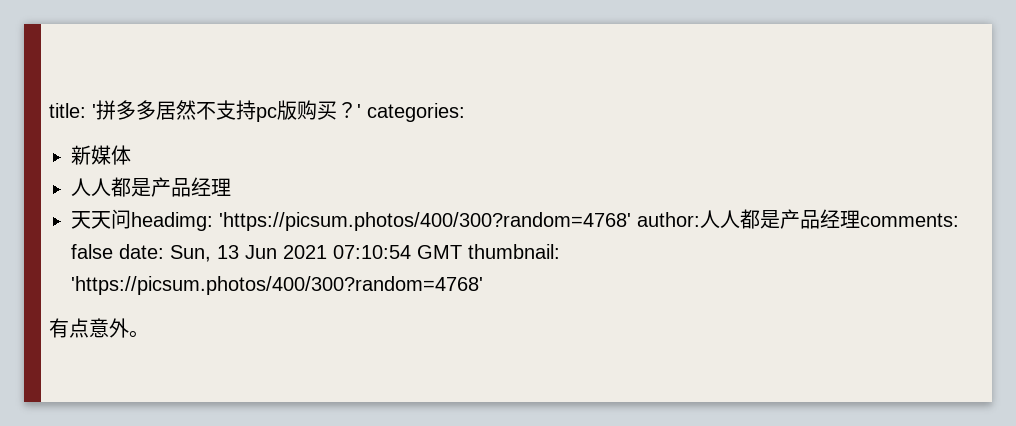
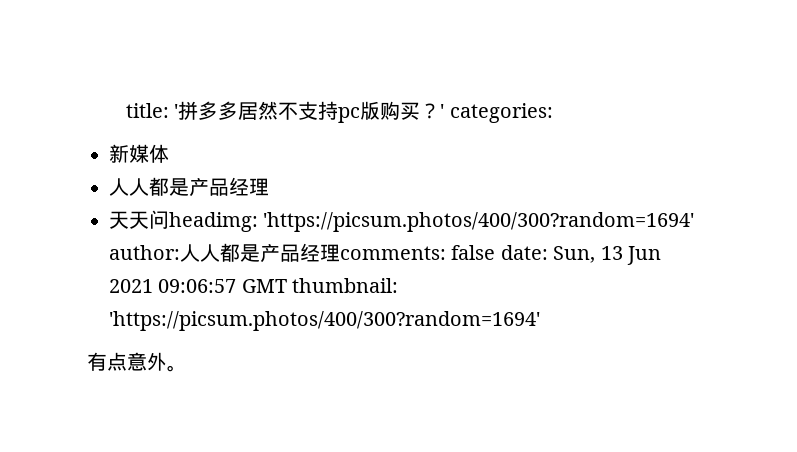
[219,212,631,231] 'https://picsum.photos/400/300?random=4768' -> [263,212,695,232] 'https://picsum.photos/400/300?random=1694'
[333,245,411,259] 07:10:54 -> [158,279,237,293] 09:06:57
[71,276,483,295] 'https://picsum.photos/400/300?random=4768' -> [109,311,540,331] 'https://picsum.photos/400/300?random=1694'

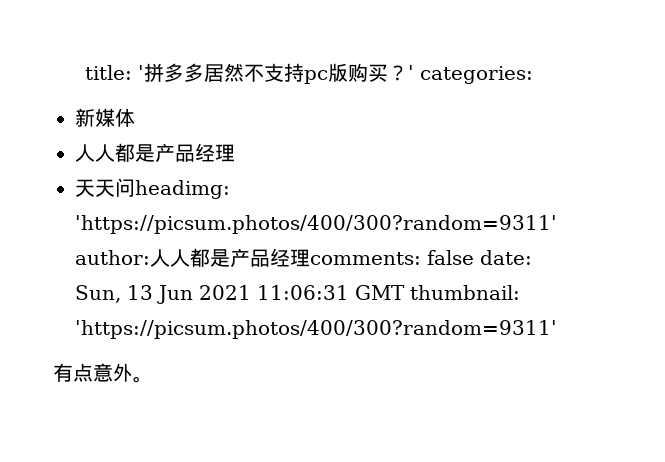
[263,212,695,232] 'https://picsum.photos/400/300?random=1694' -> [75,215,557,234] 'https://picsum.photos/400/300?random=9311'
[158,279,237,293] 09:06:57 -> [257,285,349,300] 11:06:31
[109,311,540,331] 'https://picsum.photos/400/300?random=1694' -> [75,320,557,339] 'https://picsum.photos/400/300?random=9311'

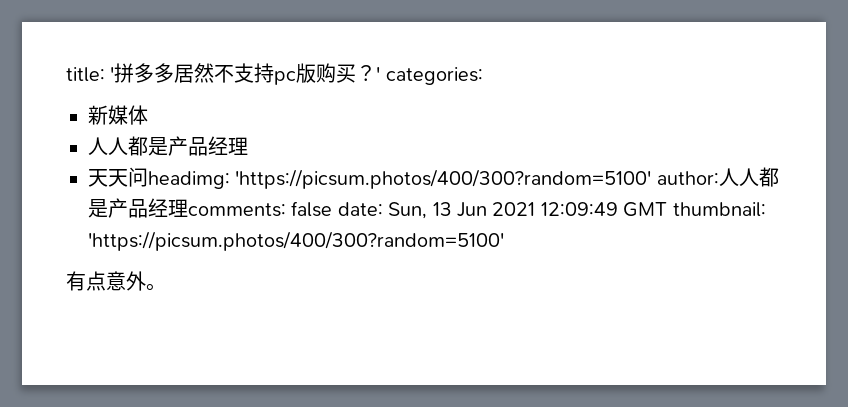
[75,215,557,234] 'https://picsum.photos/400/300?random=9311' -> [235,169,652,189] 'https://picsum.photos/400/300?random=5100'
[257,285,349,300] 11:06:31 -> [540,202,618,216] 12:09:49
[75,320,557,339] 'https://picsum.photos/400/300?random=9311' -> [88,231,504,251] 'https://picsum.photos/400/300?random=5100'

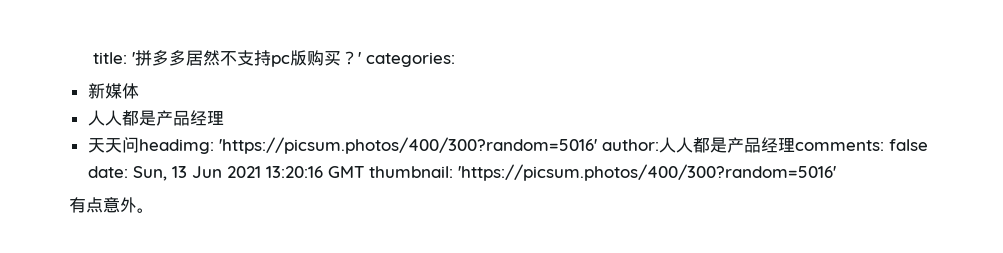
[235,169,652,189] 'https://picsum.photos/400/300?random=5100' -> [218,137,597,154] 'https://picsum.photos/400/300?random=5016'
[540,202,618,216] 12:09:49 -> [265,166,323,178] 13:20:16
[88,231,504,251] 'https://picsum.photos/400/300?random=5100' -> [457,164,836,181] 'https://picsum.photos/400/300?random=5016'

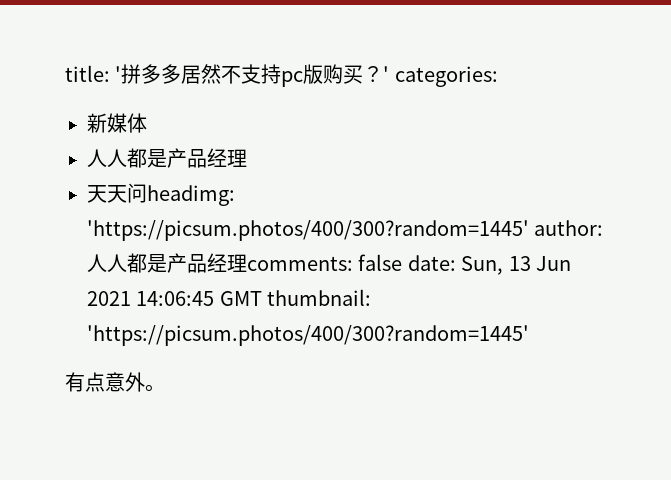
[218,137,597,154] 'https://picsum.photos/400/300?random=5016' -> [87,220,529,241] 'https://picsum.photos/400/300?random=1445'
[265,166,323,178] 13:20:16 -> [136,291,215,306] 14:06:45
[457,164,836,181] 'https://picsum.photos/400/300?random=5016' -> [87,325,529,346] 'https://picsum.photos/400/300?random=1445'

